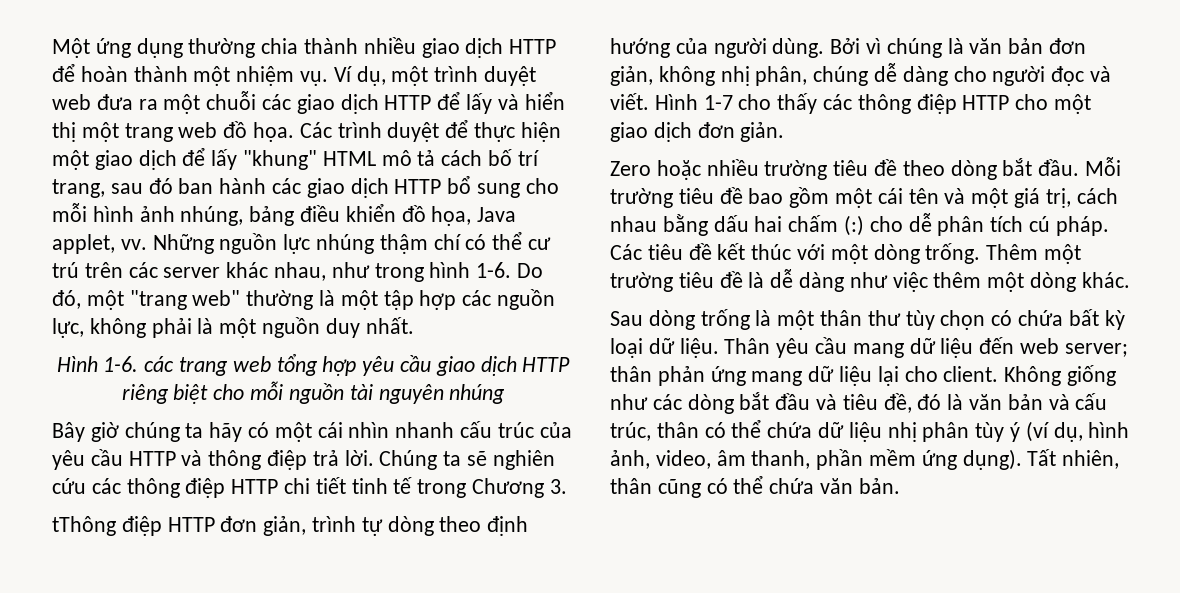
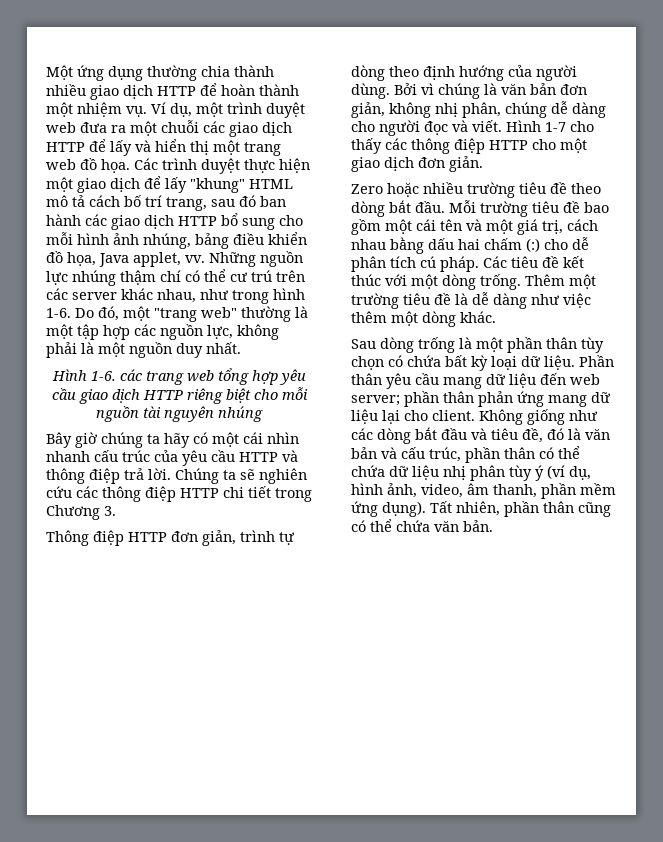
[445,120,469,138] để -> (240, 166) none
[351,477,413,494] tinh tế -> (271, 492) none
[52,516,116,536] tThông -> [46,530,89,546] Thông
[820,310,901,326] thân thư -> [507,337,577,353] phần thân
[724,338,771,354] Thân -> [579,355,614,367] [351,373,382,385] Phần thân
(1128, 350) none -> [404,391,439,407] phần
(651, 431) none -> [465,447,500,463] phần
(1120, 459) none -> [504,501,539,517] phần

